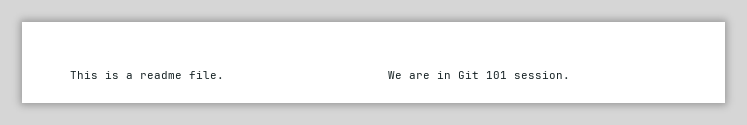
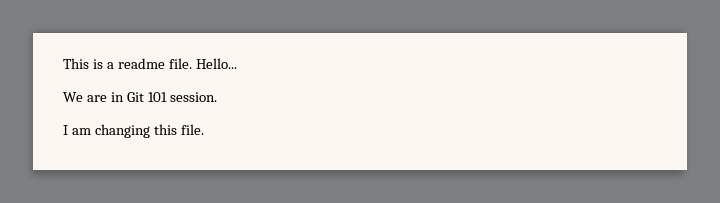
(224, 75) none -> [195,58,237,69] Hello...
(570, 75) none -> [63,124,204,138] // I am changing this file.

